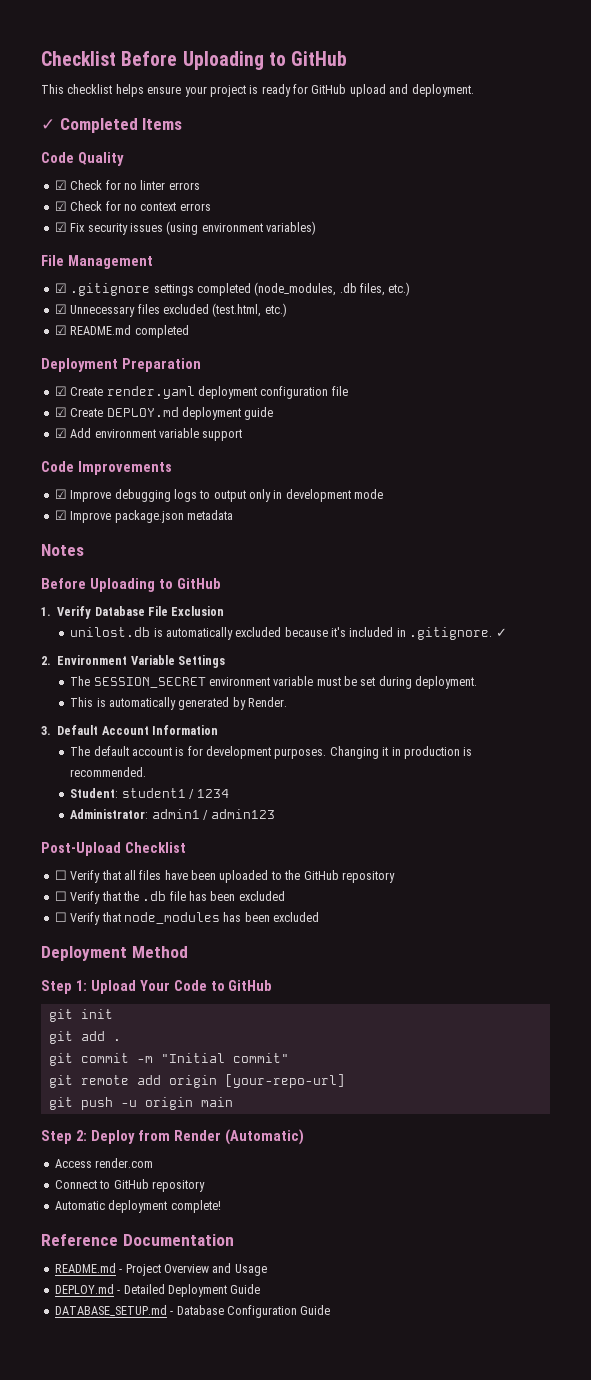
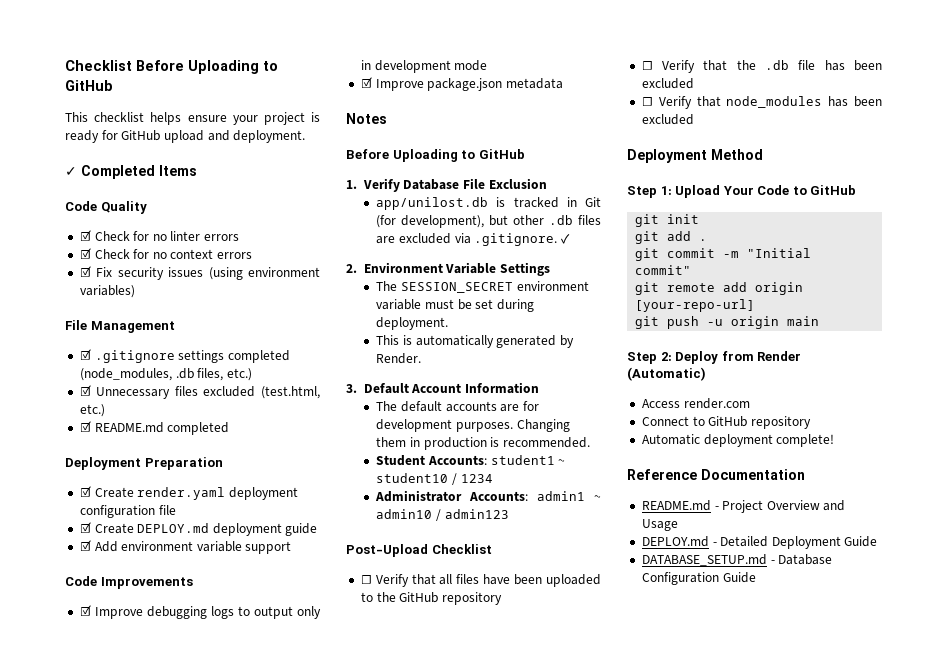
[70,627,406,640] unilost.db is automatically excluded because it's included in -> [376,197,601,210] [376,215,601,228] [376,233,471,244] app/unilost.db is tracked in Git (for development), but other .db files are excluded via
[131,747,185,756] account is -> [445,401,520,412] accounts are
[382,747,389,756] it -> [376,437,407,447] them
[70,788,230,799] [70,809,200,819] Student: student1 / 1234 // Administrator: admin1 -> [376,455,566,466] [376,473,493,485] [375,490,601,502] [376,509,433,519] Student Accounts: student1 ~ student10 / 1234 // Administrator Accounts: admin1 ~ admin10

